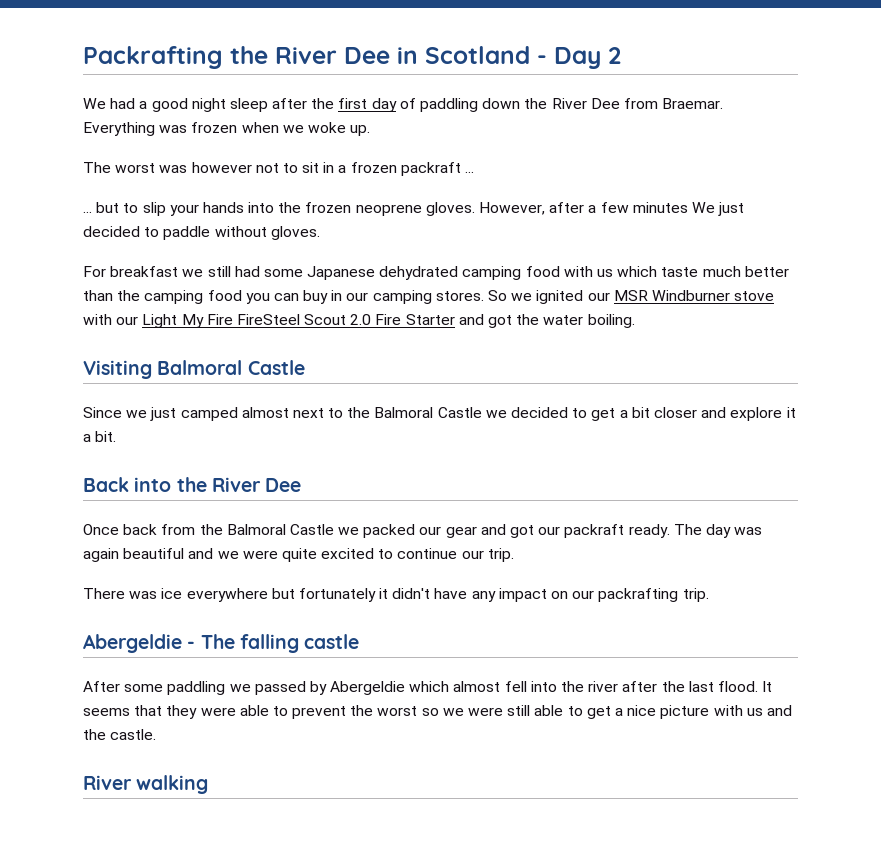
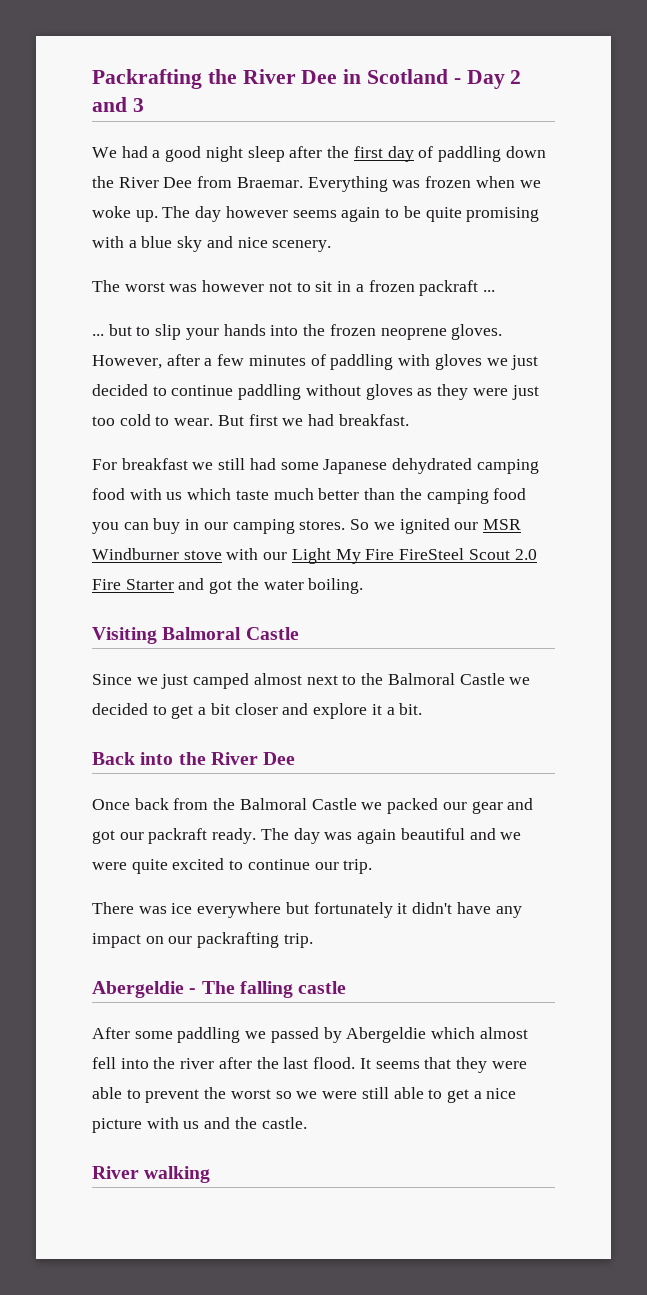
(621, 55) none -> [92,97,144,112] and 3
(371, 130) none -> [162,206,540,222] [92,236,332,252] The day however seems again to be quite promising with a blue sky and nice scenery.
[691,202,745,216] [83,226,320,240] We just decided to paddle without gloves. -> [310,354,539,370] [92,384,539,400] [92,414,409,426] of paddling with gloves we just decided to continue paddling without gloves as they were just too cold to wear. But first we had breakfast.

